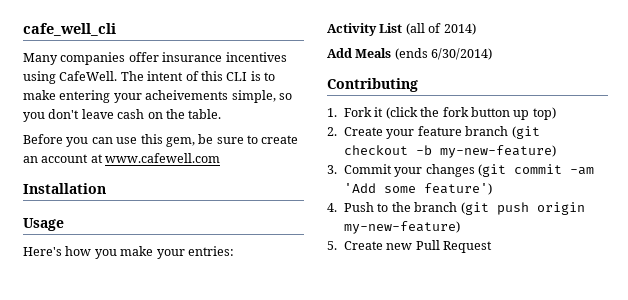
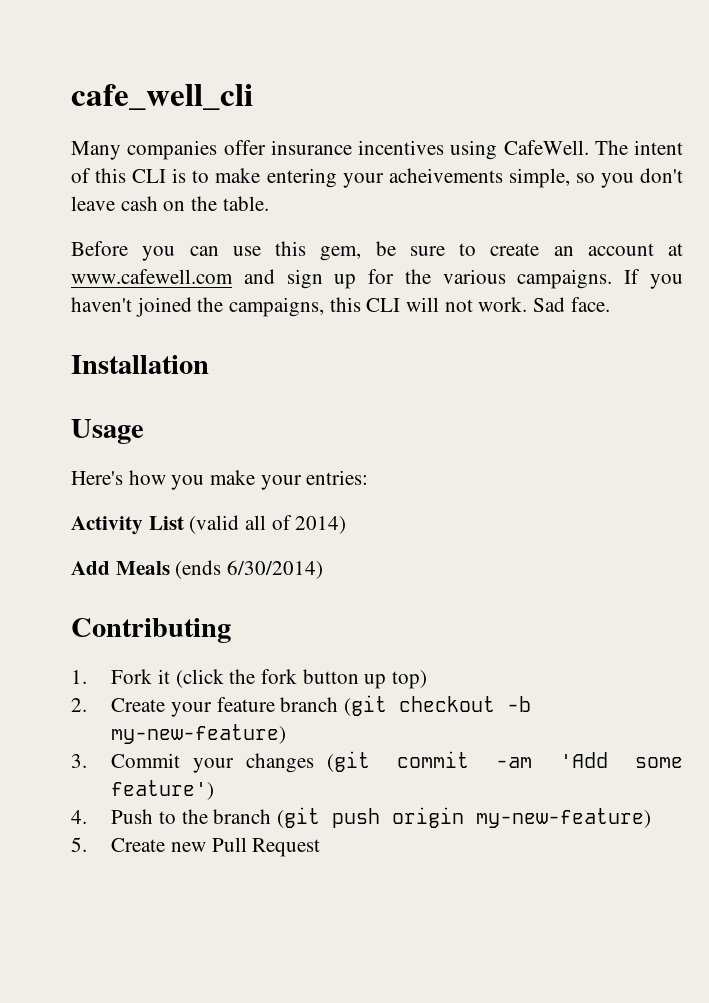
(221, 158) none -> [243,269,683,289] [71,297,610,317] and sign up for the various campaigns. If you haven't joined the campaigns, this CLI will not work. Sad face.
[405,23,425,35] (all -> [189,515,267,534] (valid all

